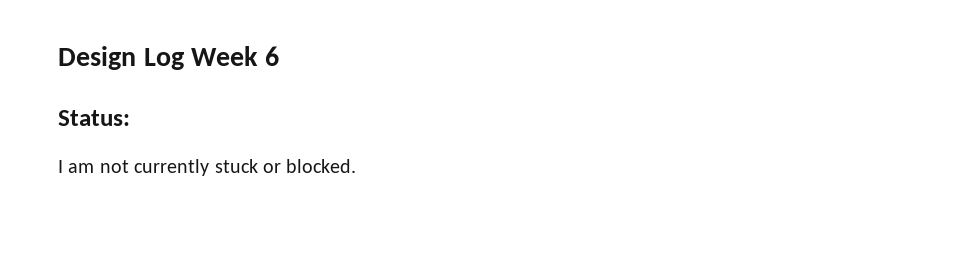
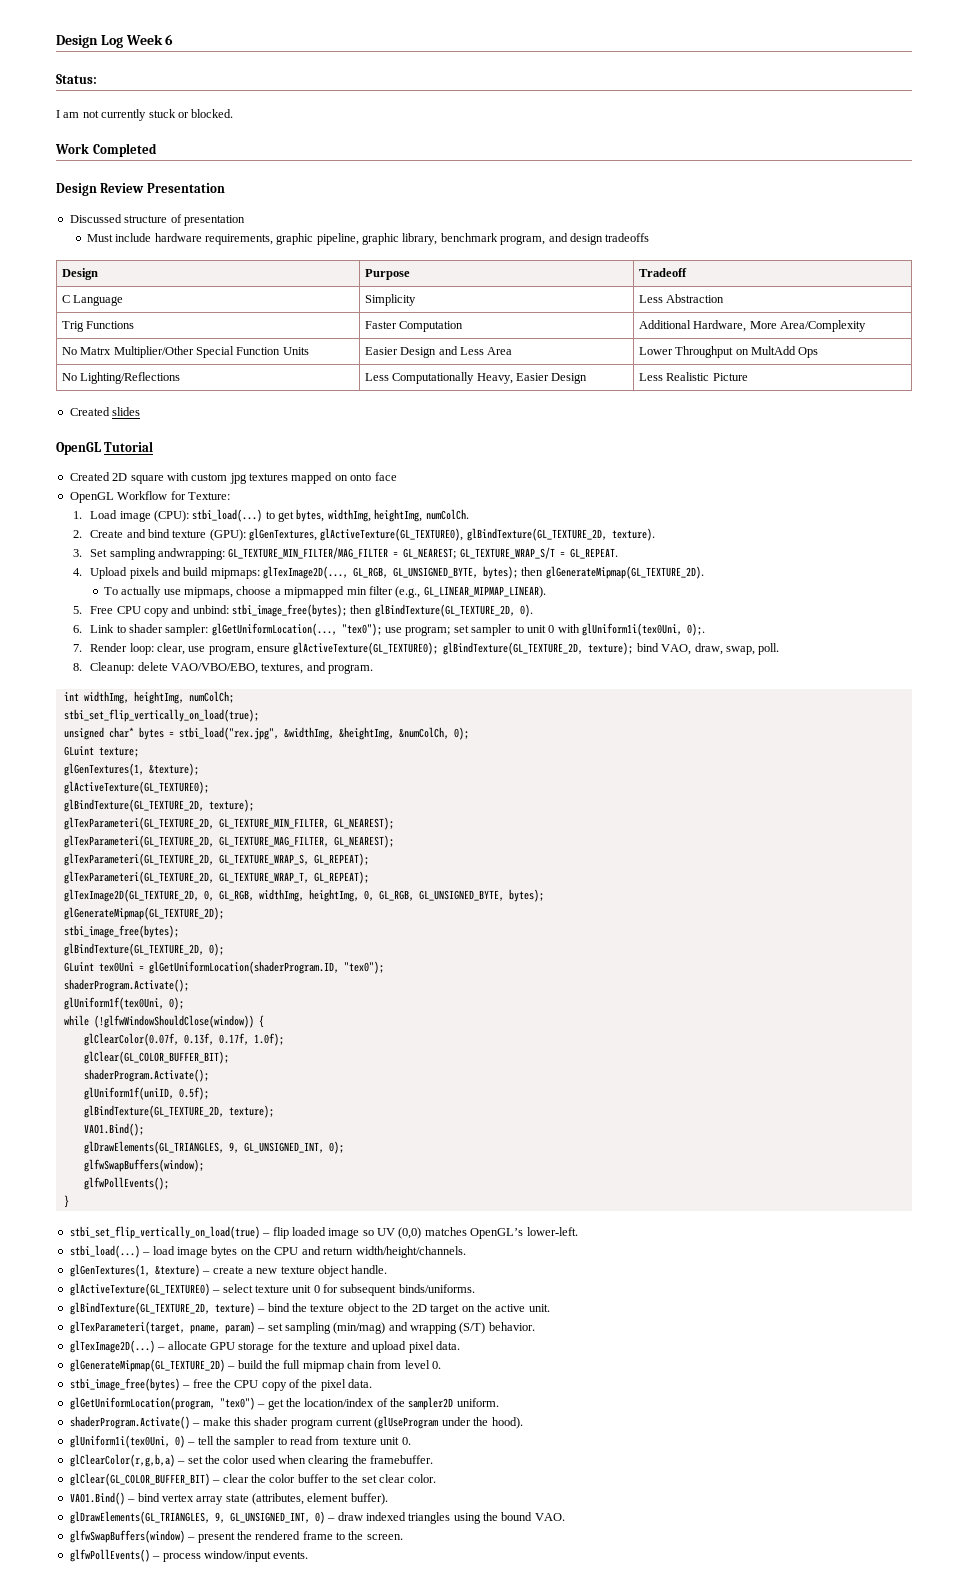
(357, 166) none -> [55,143,157,157] [56,183,225,196] [69,214,245,226] [86,233,650,245] [61,268,98,280] [364,269,410,280] [638,268,687,277] [61,295,124,306] [364,294,416,306] [638,294,725,303] [61,321,135,332] [364,321,464,332] [638,320,866,332] [61,346,309,358] [364,346,513,358] [638,346,819,358] [61,372,181,384] [364,372,588,384] [638,372,748,381] [69,407,141,416] [56,441,154,455] [69,472,397,484] [69,491,230,503] [73,509,469,522] [73,528,655,541] [73,547,618,560] [73,566,704,579] [103,586,546,598] [73,604,533,617] [73,623,706,636] [73,642,780,655] [73,662,374,674] [63,691,234,704] [63,709,259,722] [63,727,469,740] [63,746,139,757] [63,763,199,776] [63,781,209,794] [63,799,254,812] [63,817,394,830] [63,835,394,848] [63,853,369,866] [63,871,369,884] [63,889,544,902] [63,907,224,920] [63,925,179,938] [63,943,224,956] [63,961,384,974] [63,979,189,992] [63,997,184,1010] [63,1015,264,1028] [83,1033,284,1046] [83,1051,229,1064] [83,1069,209,1082] [83,1087,209,1100] [83,1105,274,1118] [83,1123,144,1136] [83,1141,344,1154] [83,1159,204,1172] [83,1177,169,1190] [63,1195,69,1208] [69,1226,578,1239] [69,1245,466,1258] [69,1264,388,1277] [69,1283,475,1296] [69,1302,550,1315] [69,1321,535,1334] [69,1340,460,1353] [69,1359,442,1372] [69,1378,373,1391] [69,1397,499,1410] [69,1416,523,1429] [69,1435,411,1448] [69,1454,434,1467] [69,1473,436,1486] [69,1492,388,1505] [69,1511,565,1524] [69,1530,403,1543] [69,1549,309,1562] // Work Completed // Design Review Presentation // Discussed structure of presentation // Must include hardware requirements, graphic pipeline, graphic library, benchmark program, and design tradeoffs // Design | Purpose | Tradeoff // C Language | Simplicity | Less Abstraction // Trig Functions | Faster Computation | Additional Hardware, More Area/Complexity // No Matrx Multiplier/Other Special Function Units | Easier Design and Less Area | Lower Throughput on MultAdd Ops // No Lighting/Reflections | Less Computationally Heavy, Easier Design | Less Realistic Picture // Created slides // OpenGL Tutorial // Created 2D square with custom jpg textures mapped on onto face // OpenGL Workflow for Texture: // 1. Load image (CPU): stbi_load(...) to get bytes, widthImg, heightImg, numColCh. // 2. Create and bind texture (GPU): glGenTextures, glActiveTexture(GL_TEXTURE0), glBindTexture(GL_TEXTURE_2D, texture). // 3. Set sampling andwrapping: GL_TEXTURE_MIN_FILTER/MAG_FILTER = GL_NEAREST; GL_TEXTURE_WRAP_S/T = GL_REPEAT. // 4. Upload pixels and build mipmaps: glTexImage2D(..., GL_RGB, GL_UNSIGNED_BYTE, bytes); then glGenerateMipmap(GL_TEXTURE_2D). // To actually use mipmaps, choose a mipmapped min filter (e.g., GL_LINEAR_MIPMAP_LINEAR). // 5. Free CPU copy and unbind: stbi_image_free(bytes); then glBindTexture(GL_TEXTURE_2D, 0). // 6. Link to shader sampler: glGetUniformLocation(..., "tex0"); use program; set sampler to unit 0 with glUniform1i(tex0Uni, 0);. // 7. Render loop: clear, use program, ensure glActiveTexture(GL_TEXTURE0); glBindTexture(GL_TEXTURE_2D, texture); bind VAO, draw, swap, poll. // 8. Cleanup: delete VAO/VBO/EBO, textures, and program. // int widthImg, heightImg, numColCh; // stbi_set_flip_vertically_on_load(true); // unsigned char* bytes = stbi_load("rex.jpg", &widthImg, &heightImg, &numColCh, 0); // GLuint texture; // glGenTextures(1, &texture); // glActiveTexture(GL_TEXTURE0); // glBindTexture(GL_TEXTURE_2D, texture); // glTexParameteri(GL_TEXTURE_2D, GL_TEXTURE_MIN_FILTER, GL_NEAREST); // glTexParameteri(GL_TEXTURE_2D, GL_TEXTURE_MAG_FILTER, GL_NEAREST); // glTexParameteri(GL_TEXTURE_2D, GL_TEXTURE_WRAP_S, GL_REPEAT); // glTexParameteri(GL_TEXTURE_2D, GL_TEXTURE_WRAP_T, GL_REPEAT); // glTexImage2D(GL_TEXTURE_2D, 0, GL_RGB, widthImg, heightImg, 0, GL_RGB, GL_UNSIGNED_BYTE, bytes); // glGenerateMipmap(GL_TEXTURE_2D); // stbi_image_free(bytes); // glBindTexture(GL_TEXTURE_2D, 0); // GLuint tex0Uni = glGetUniformLocation(shaderProgram.ID, "tex0"); // shaderProgram.Activate(); // glUniform1f(tex0Uni, 0); // while (!glfwWindowShouldClose(window)) { // glClearColor(0.07f, 0.13f, 0.17f, 1.0f); // glClear(GL_COLOR_BUFFER_BIT); // shaderProgram.Activate(); // glUniform1f(uniID, 0.5f); // glBindTexture(GL_TEXTURE_2D, texture); // VAO1.Bind(); // glDrawElements(GL_TRIANGLES, 9, GL_UNSIGNED_INT, 0); // glfwSwapBuffers(window); // glfwPollEvents(); // } // stbi_set_flip_vertically_on_load(true) – flip loaded image so UV (0,0) matches OpenGL’s lower-left. // stbi_load(...) – load image bytes on the CPU and return width/height/channels. // glGenTextures(1, &texture) – create a new texture object handle. // glActiveTexture(GL_TEXTURE0) – select texture unit 0 for subsequent binds/uniforms. // glBindTexture(GL_TEXTURE_2D, texture) – bind the texture object to the 2D target on the active unit. // glTexParameteri(target, pname, param) – set sampling (min/mag) and wrapping (S/T) behavior. // glTexImage2D(...) – allocate GPU storage for the texture and upload pixel data. // glGenerateMipmap(GL_TEXTURE_2D) – build the full mipmap chain from level 0. // stbi_image_free(bytes) – free the CPU copy of the pixel data. // glGetUniformLocation(program, "tex0") – get the location/index of the sampler2D uniform. // shaderProgram.Activate() – make this shader program current (glUseProgram under the hood). // glUniform1i(tex0Uni, 0) – tell the sampler to read from texture unit 0. // glClearColor(r,g,b,a) – set the color used when clearing the framebuffer. // glClear(GL_COLOR_BUFFER_BIT) – clear the color buffer to the set clear color. // VAO1.Bind() – bind vertex array state (attributes, element buffer). // glDrawElements(GL_TRIANGLES, 9, GL_UNSIGNED_INT, 0) – draw indexed triangles using the bound VAO. // glfwSwapBuffers(window) – present the rendered frame to the screen. // glfwPollEvents() – process window/input events.

